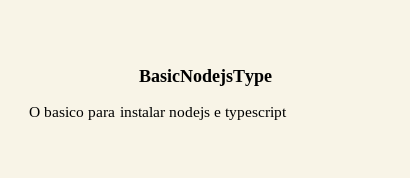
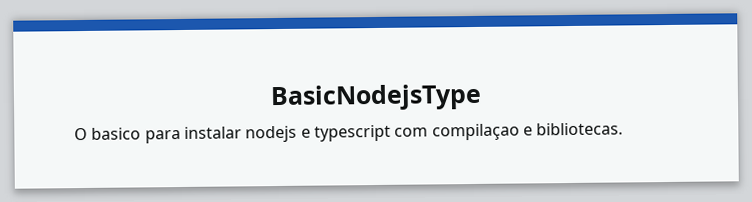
(288, 113) none -> [394,122,624,141] com compilaçao e bibliotecas.

